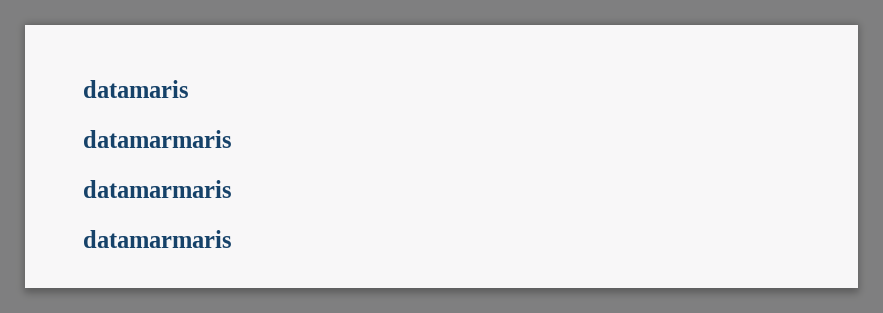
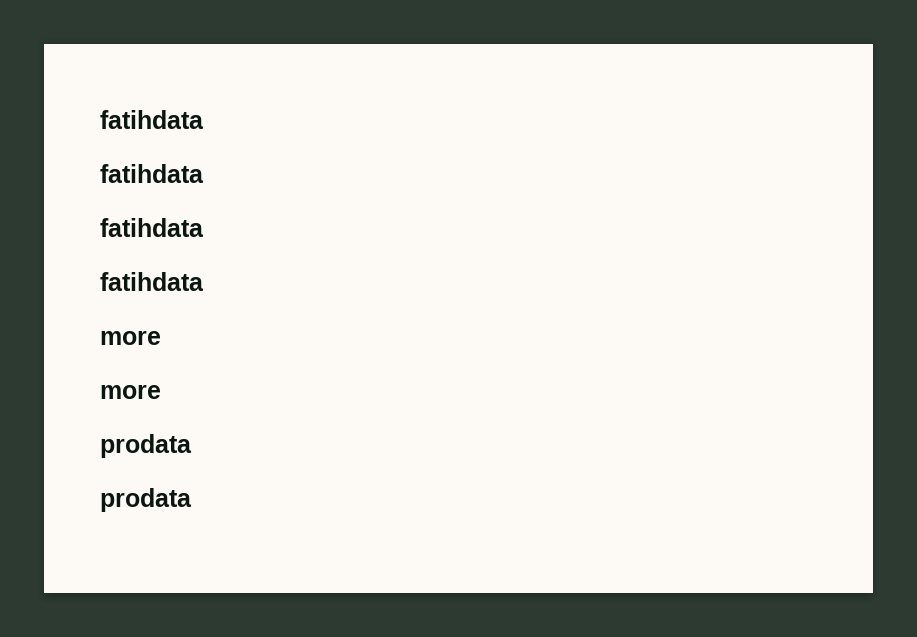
[83,80,189,98] [83,130,232,148] [83,180,232,198] [83,230,232,248] datamaris // datamarmaris // datamarmaris // datamarmaris -> [100,110,204,129] [100,164,204,183] [100,218,204,237] [100,272,204,291] [100,331,161,345] [100,385,161,399] [100,434,192,458] [100,488,192,512] fatihdata // fatihdata // fatihdata // fatihdata // more // more // prodata // prodata

